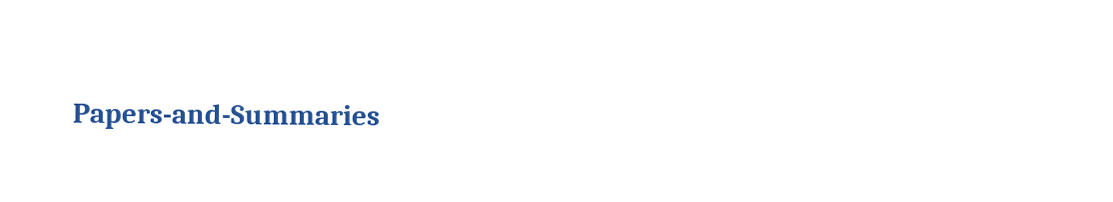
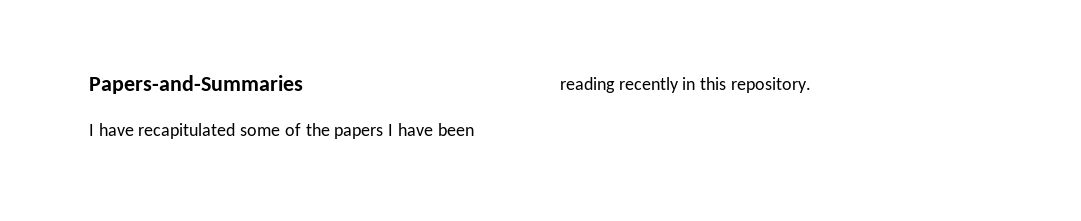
(380, 117) none -> [89,123,474,139] [560,77,811,93] // I have recapitulated some of the papers I have been reading recently in this repository.

